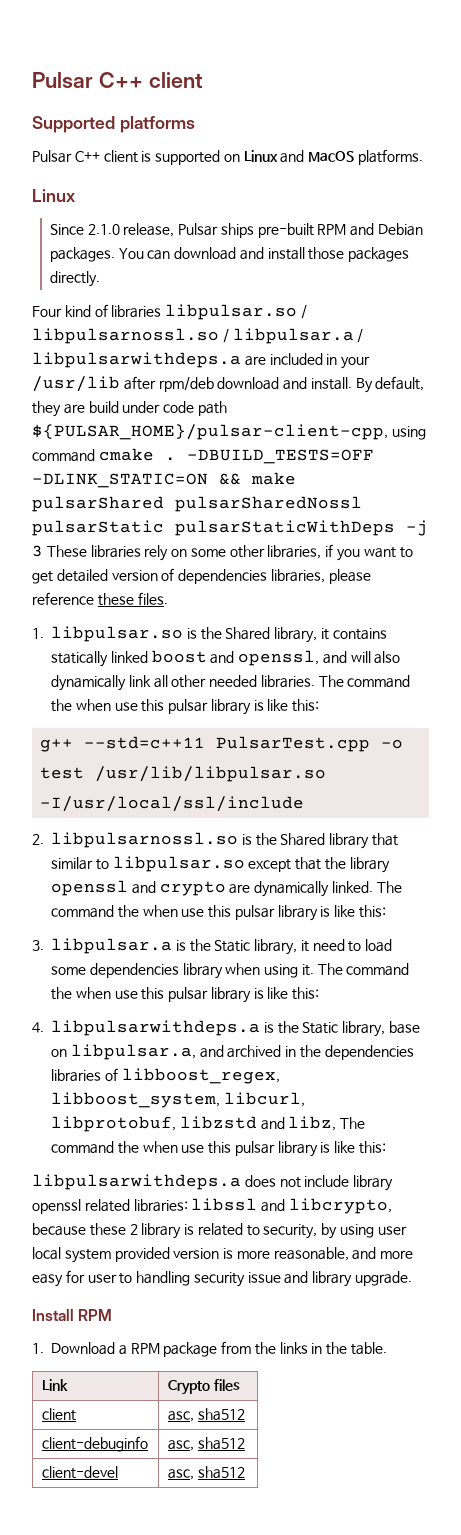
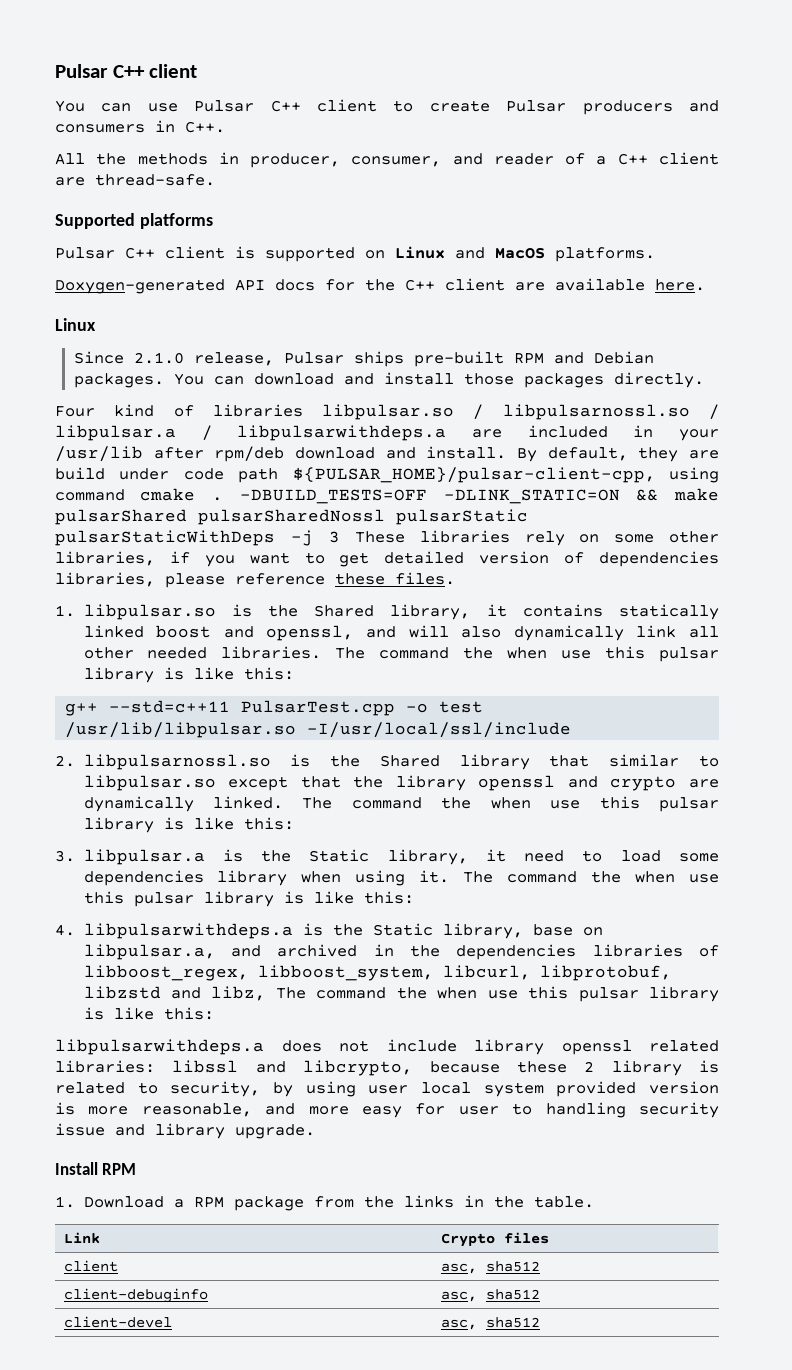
[32,72,203,88] Pulsar C++ client -> [55,64,198,78] [55,99,719,115] [55,120,225,133] [55,152,719,168] [55,174,215,186] Pulsar C++ client // You can use Pulsar C++ client to create Pulsar producers and consumers in C++. // All the methods in producer, consumer, and reader of a C++ client are thread-safe.
(424, 157) none -> [55,278,705,294] // Doxygen-generated API docs for the C++ client are available here.

